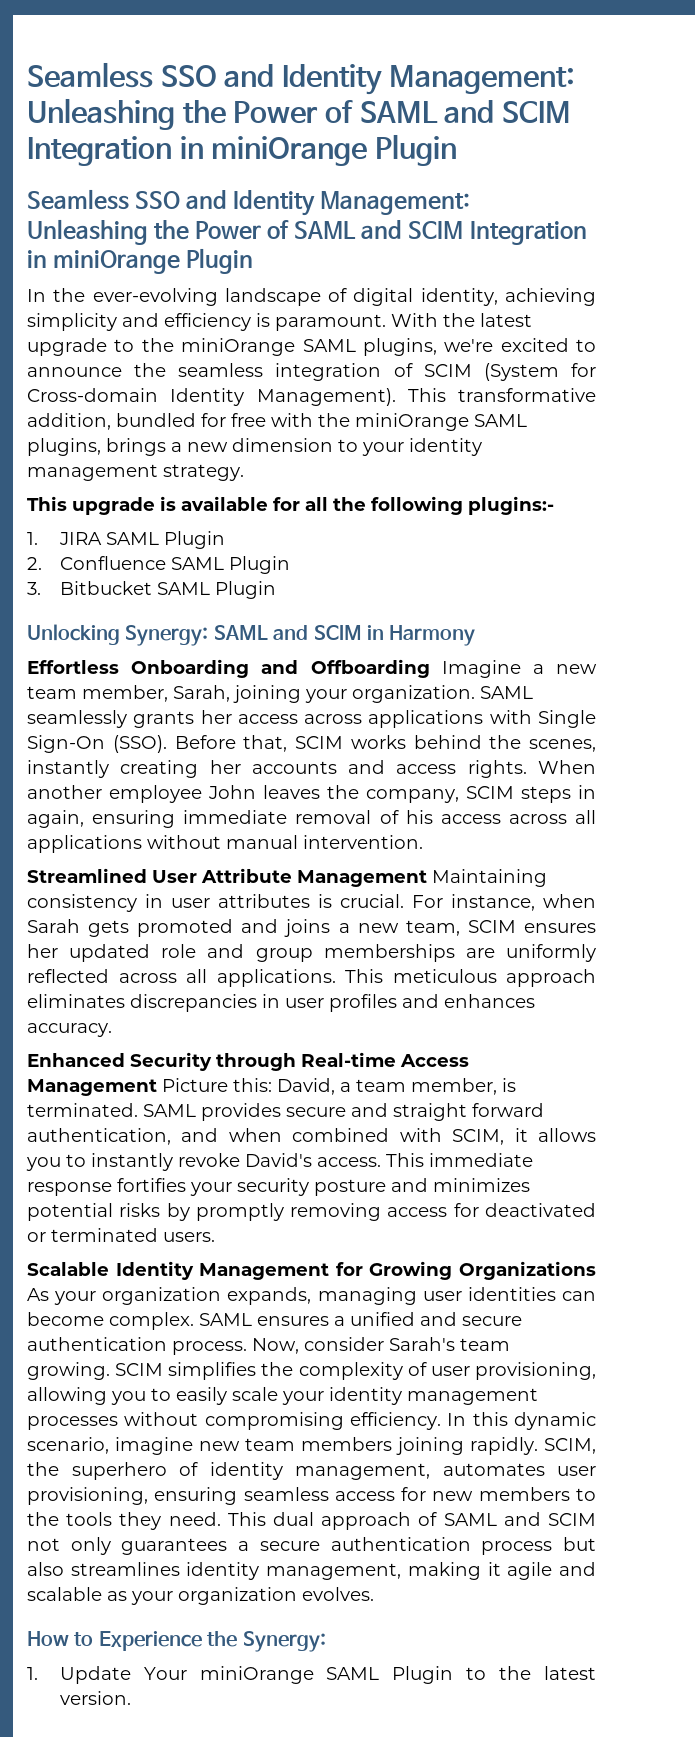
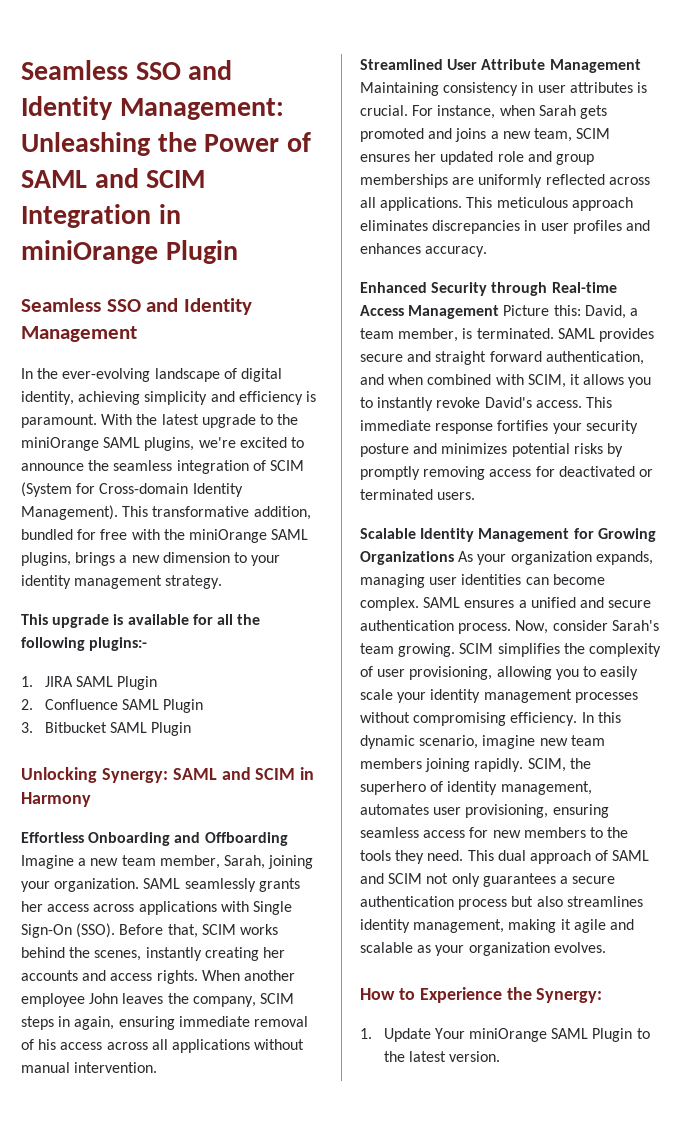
[320,191,471,215] [27,219,588,245] [27,248,254,274] Management: Unleashing the Power of SAML and SCIM Integration in miniOrange Plugin -> [21,326,137,342] Management

